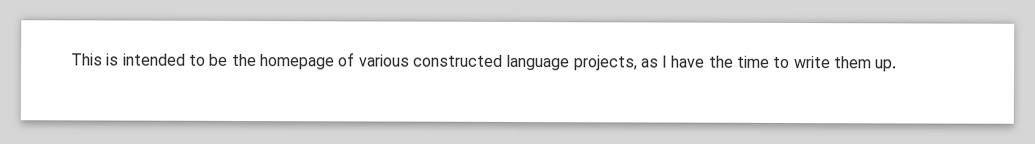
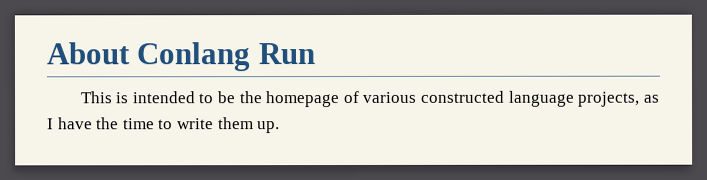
(71, 59) none -> [46,42,315,72] About Conlang Run //

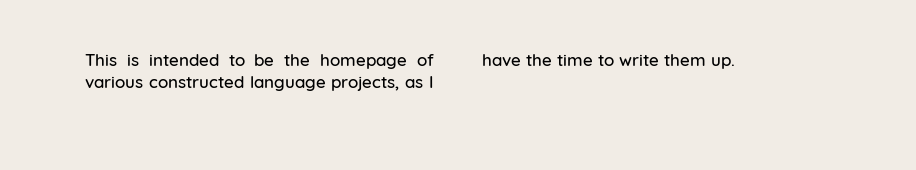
[46,42,315,72] About Conlang Run // -> (85, 60) none

